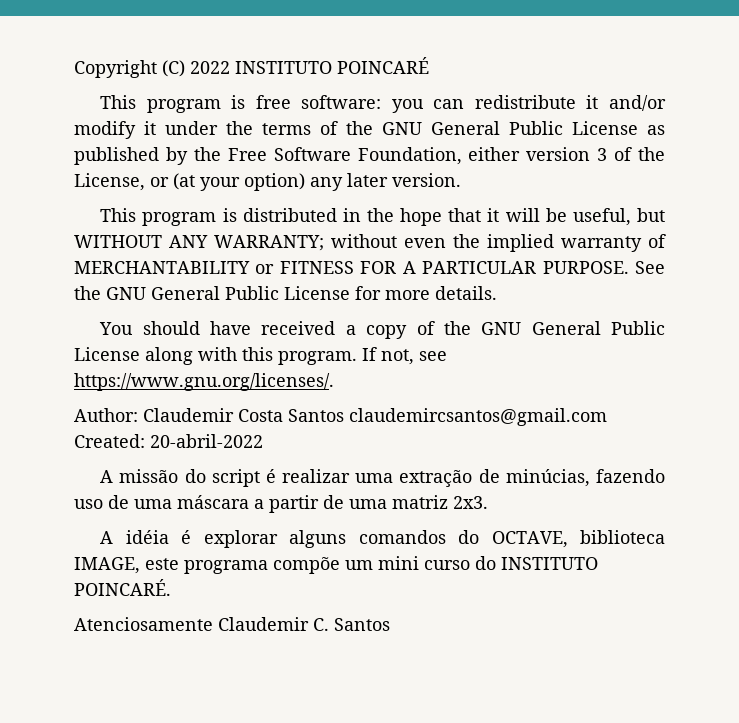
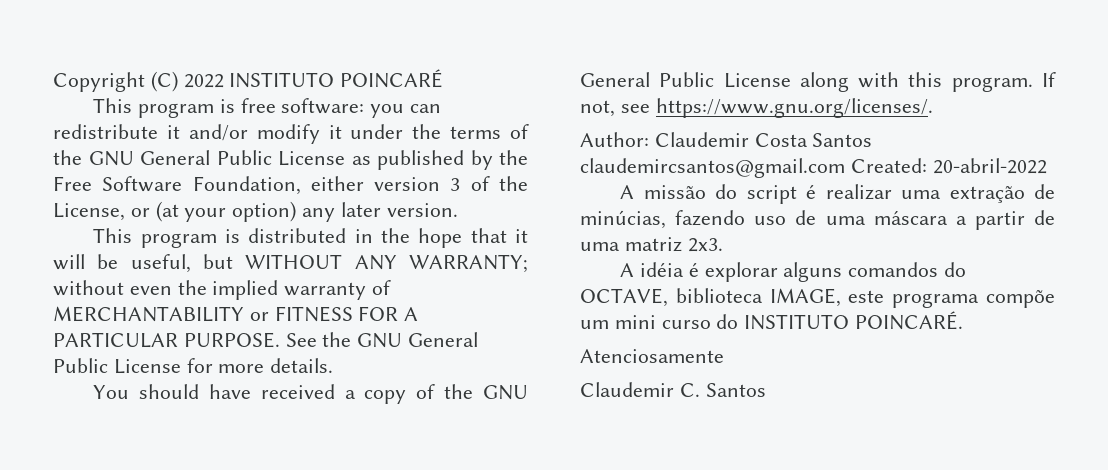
(213, 624) none -> (724, 356) //

